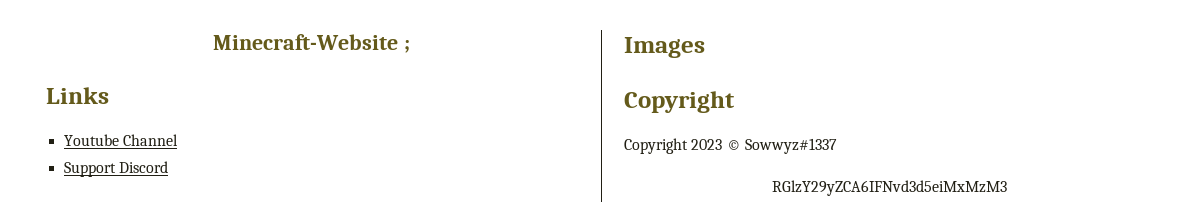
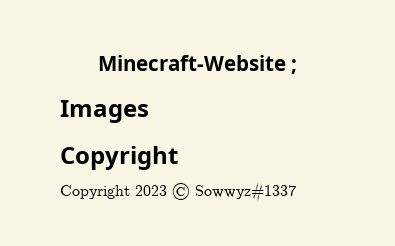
[46,87,109,104] [63,134,178,146] [63,161,168,177] // Links // Youtube Channel // Support Discord -> (298, 66) none
[772,180,1007,196] // RGlzY29yZCA6IFNvd3d5eiMxMzM3 -> (296, 192) none

